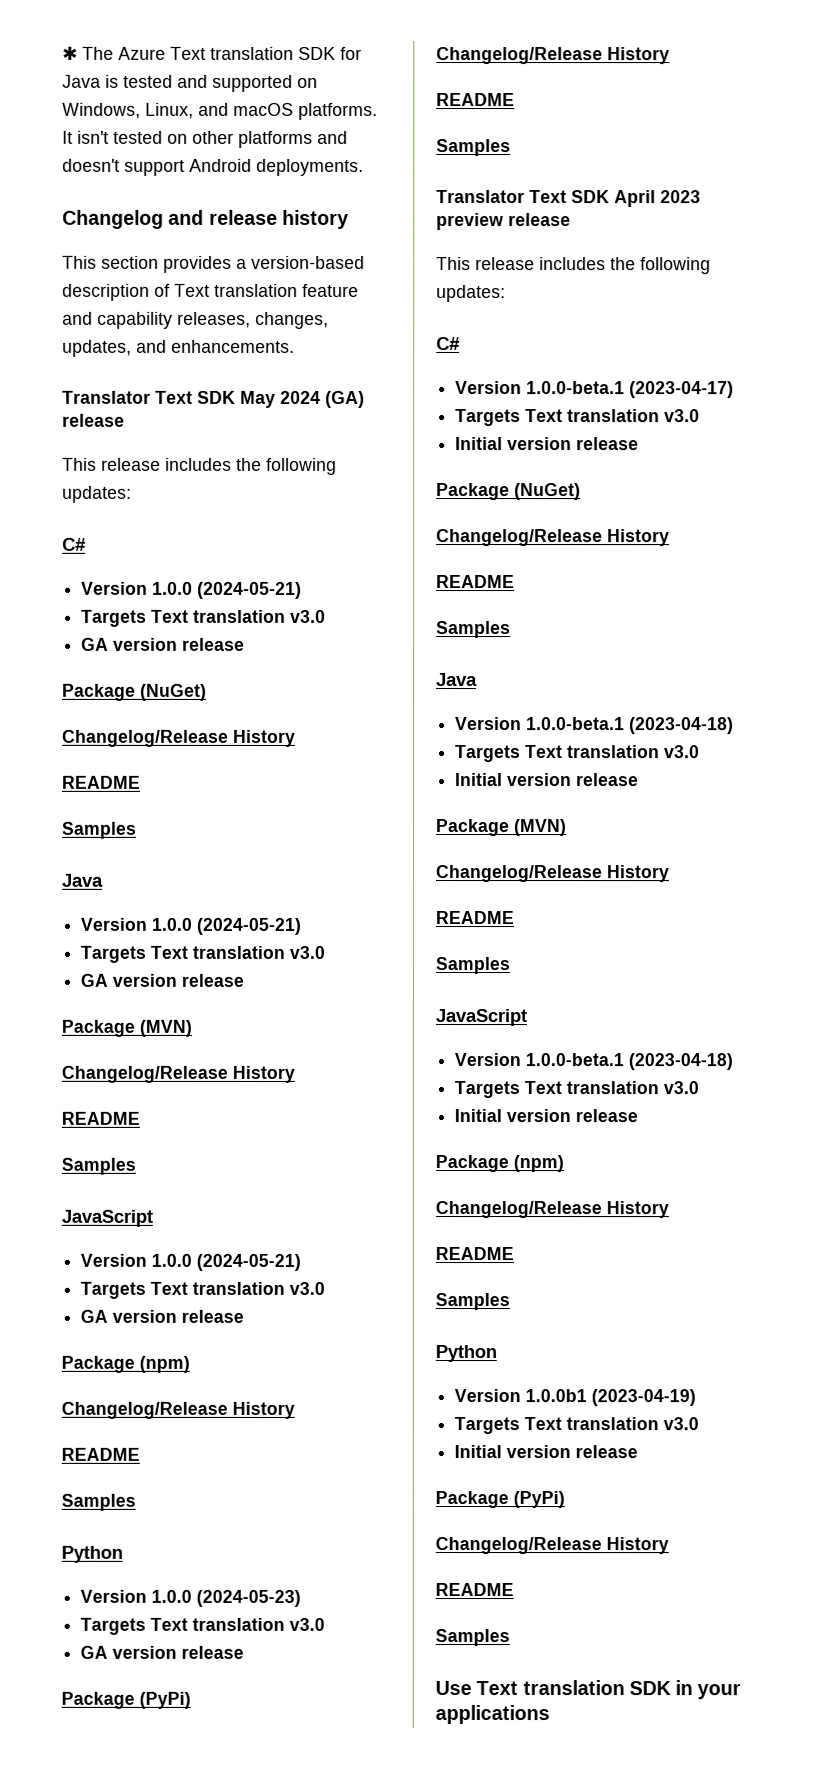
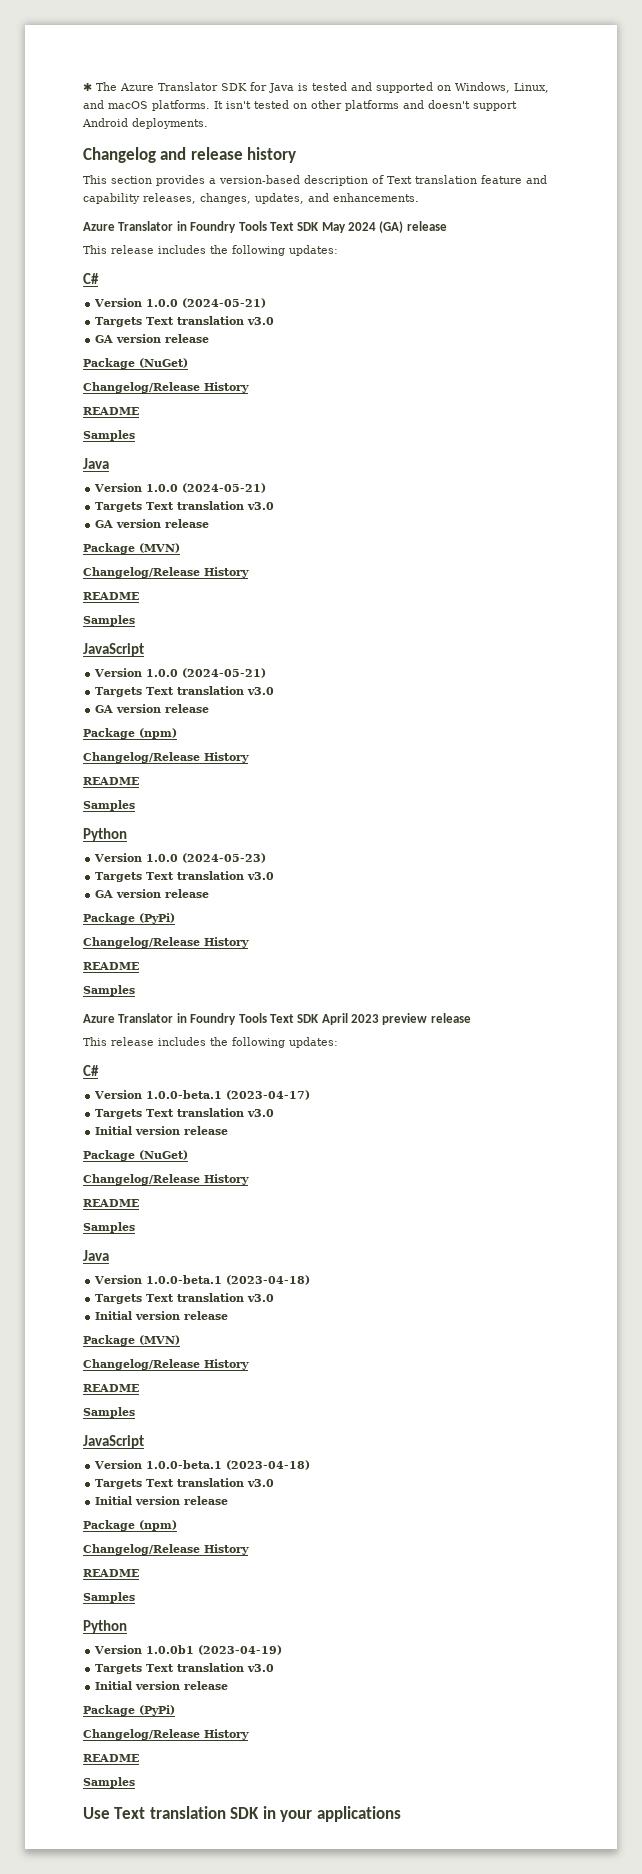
[170,46,294,60] Text translation -> [158,82,218,91] Translator
[62,390,151,404] Translator -> [83,221,267,233] Azure Translator in Foundry Tools
[436,190,525,204] Translator -> [83,1013,267,1025] Azure Translator in Foundry Tools

